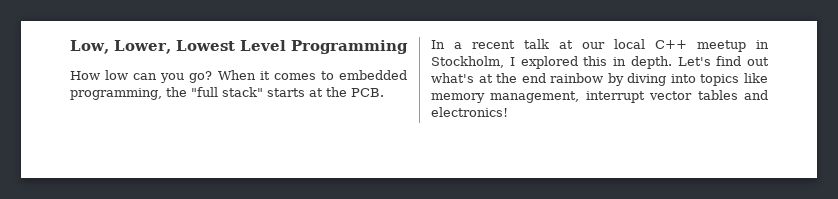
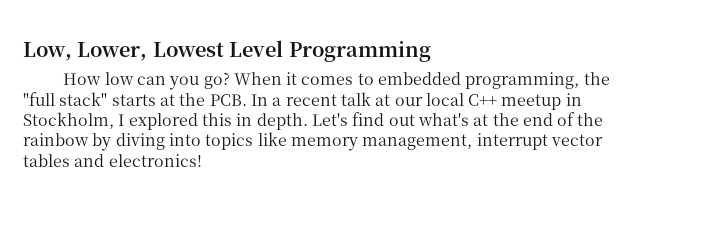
(384, 92) // -> (247, 100) none
(546, 78) none -> [557,112,604,126] of the

